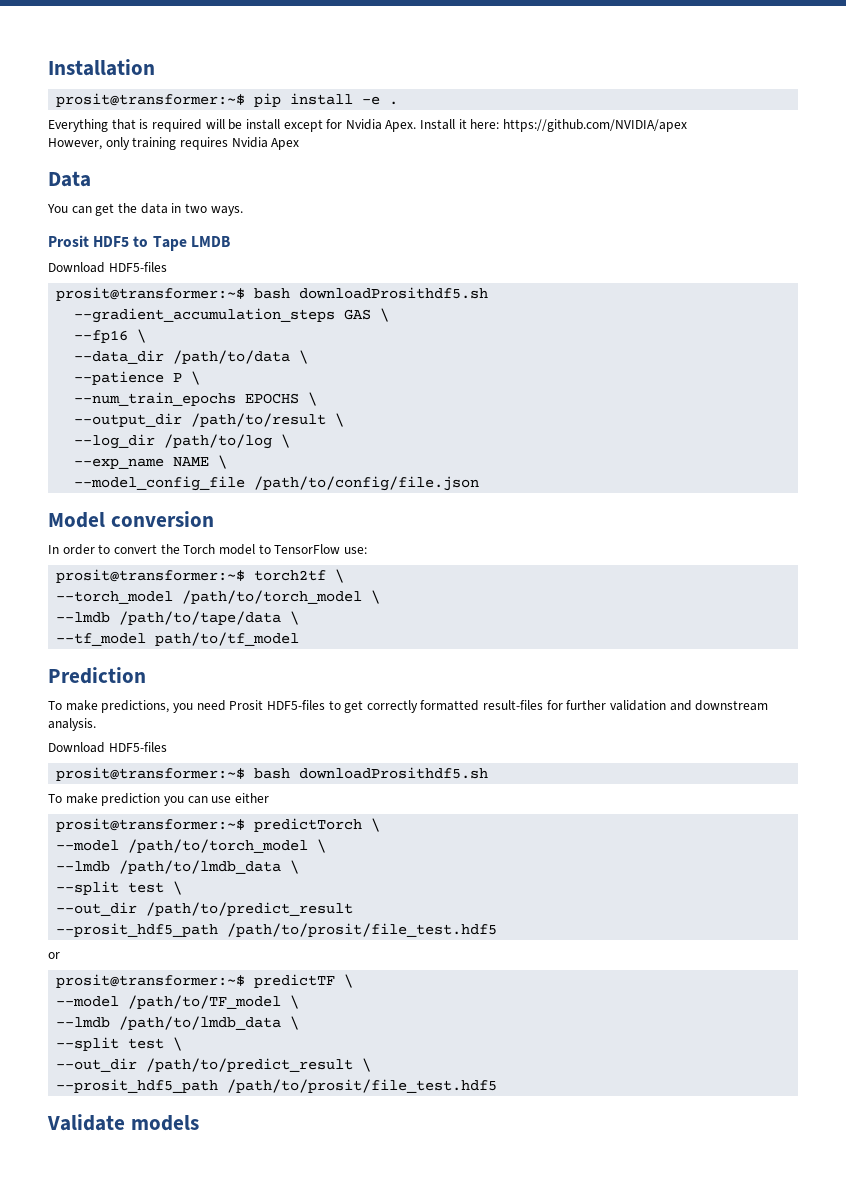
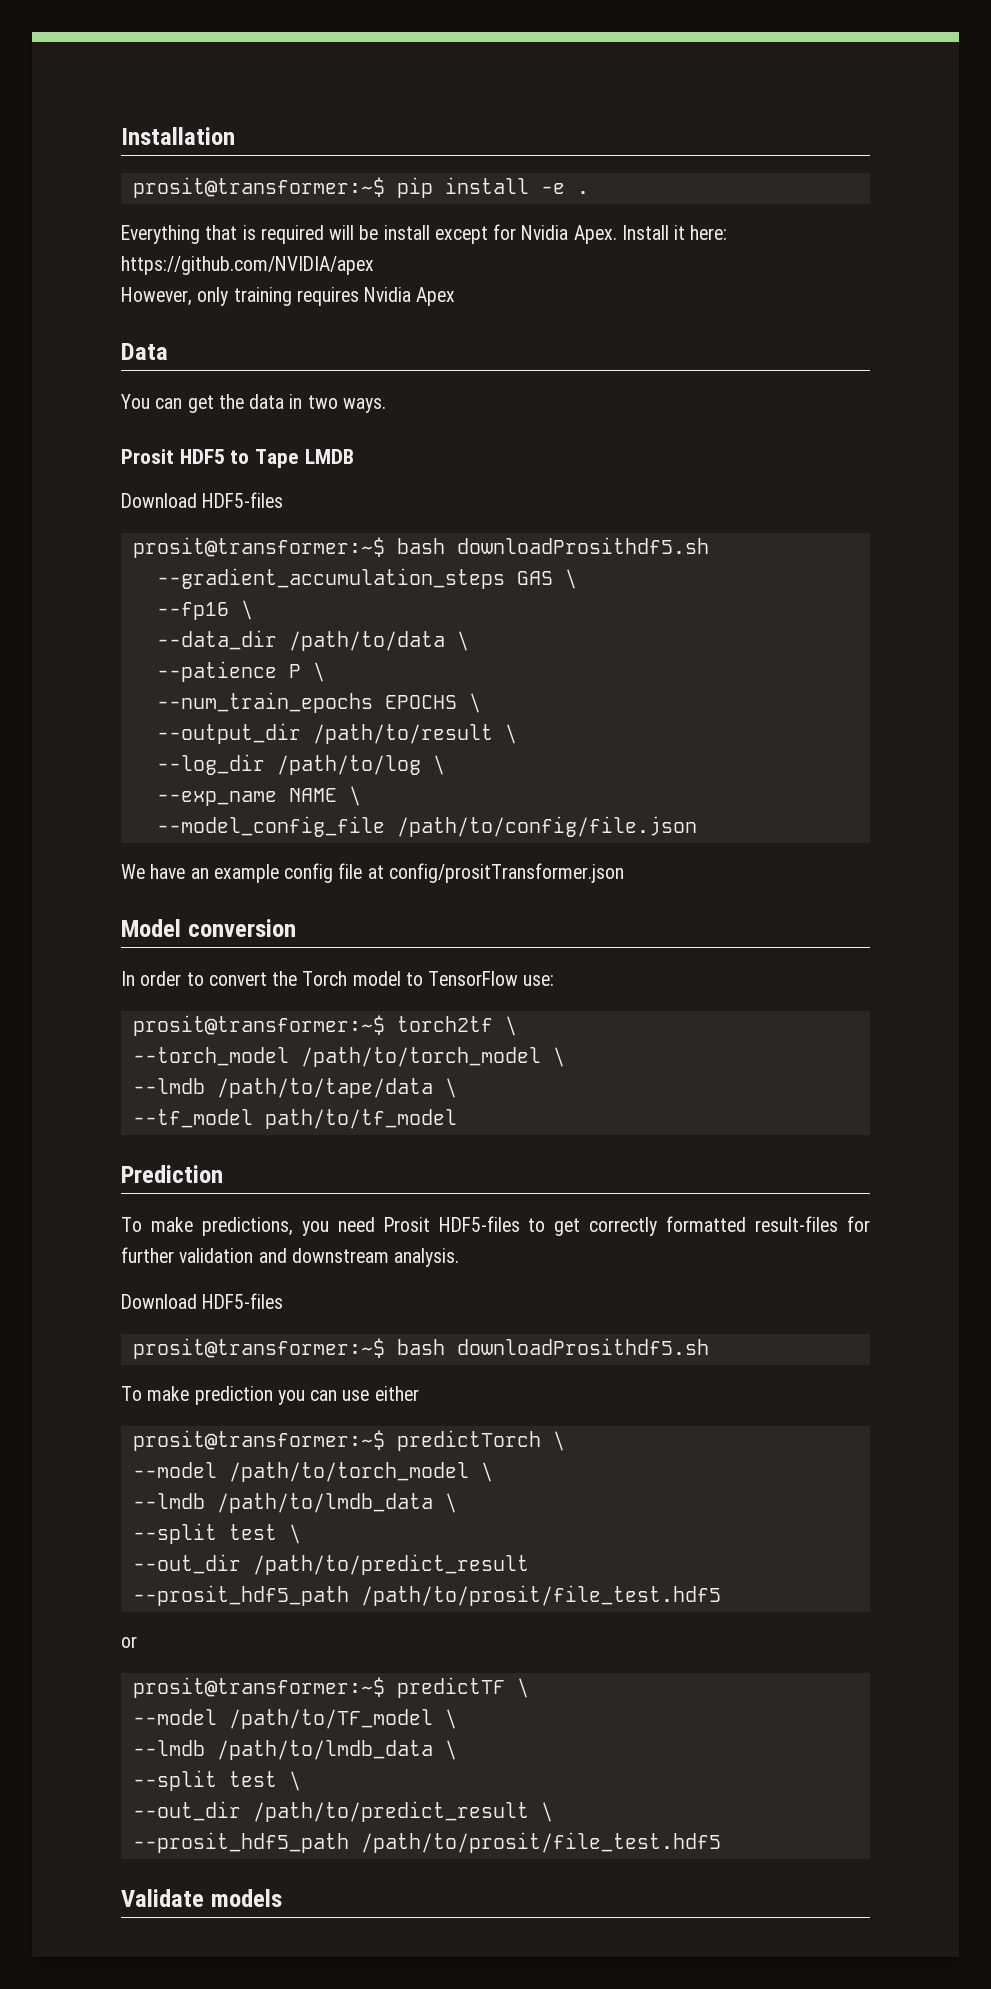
(480, 483) none -> [121,863,624,883] // We have an example config file at config/prositTransformer.json

